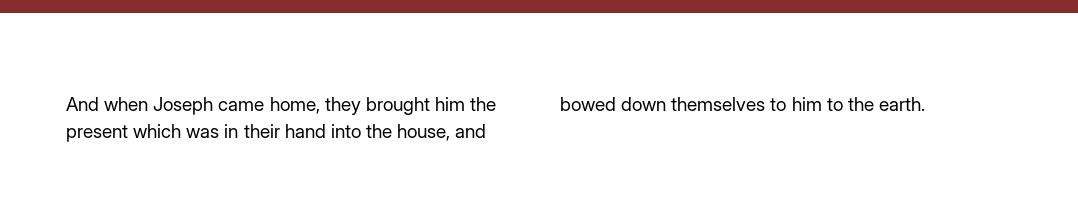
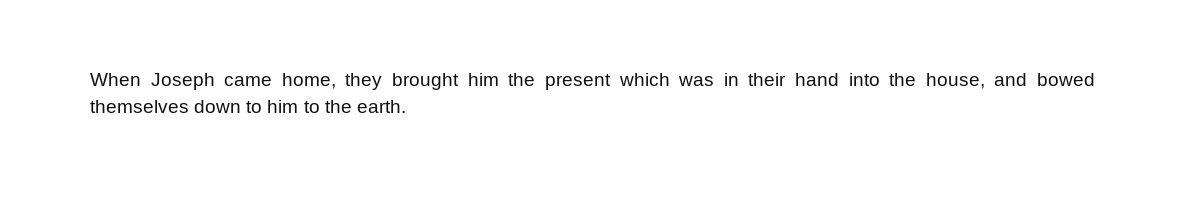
[66,97,149,111] And when -> [90,73,141,86] When
[621,97,766,111] down themselves -> [90,100,242,113] themselves down

